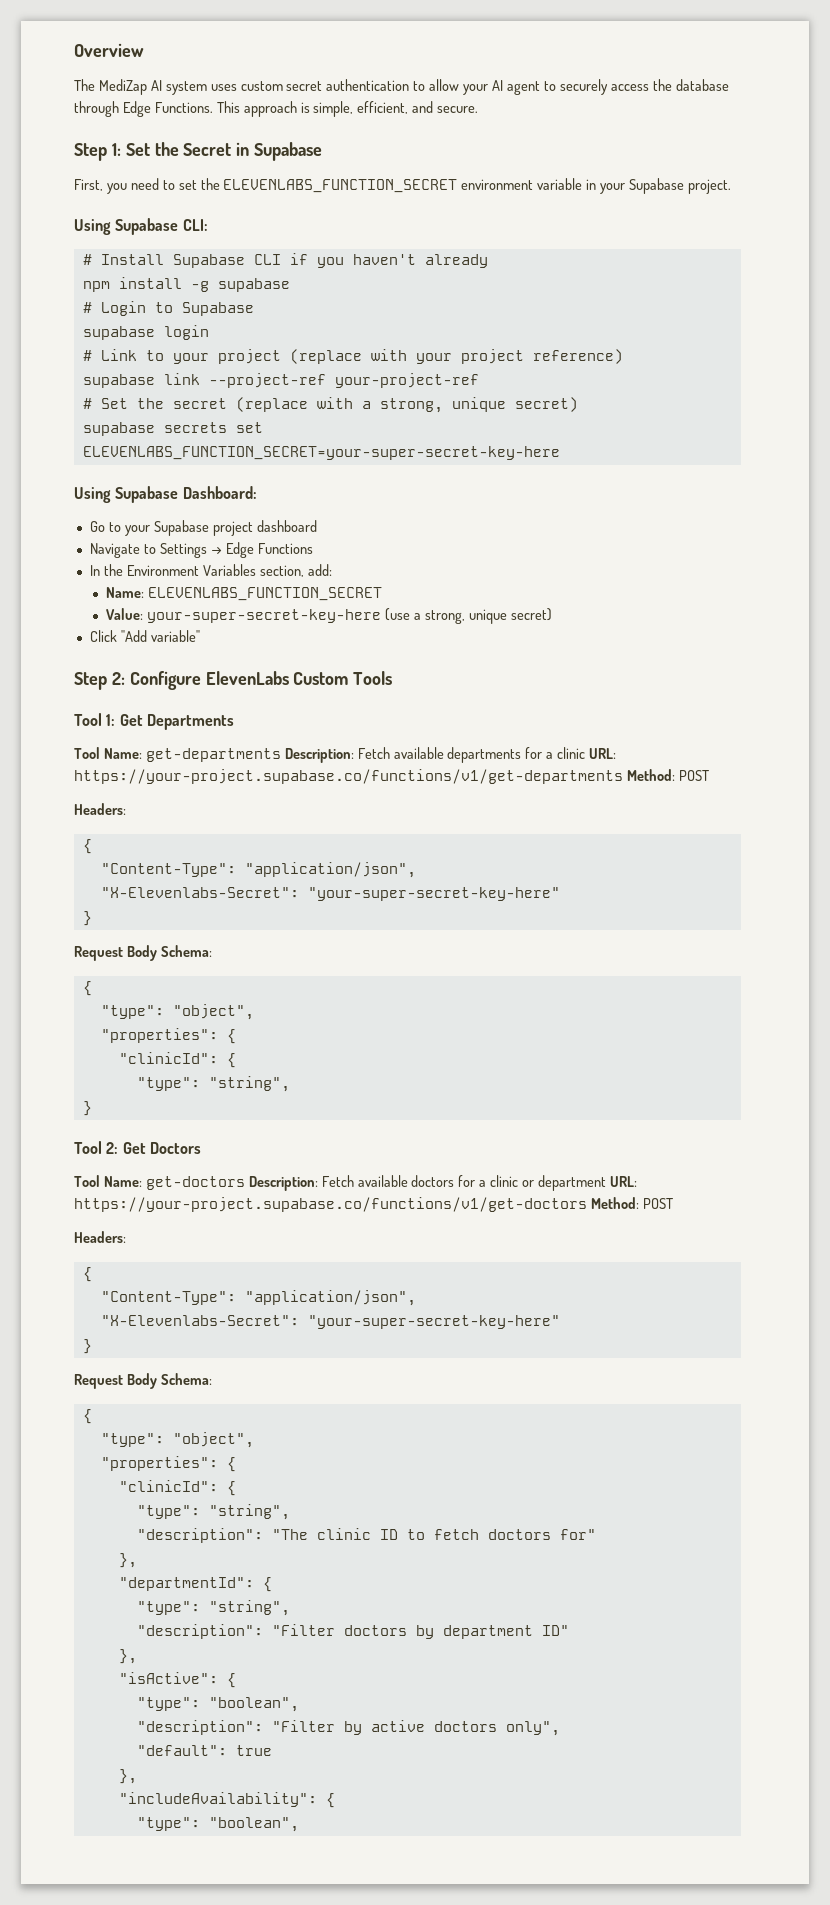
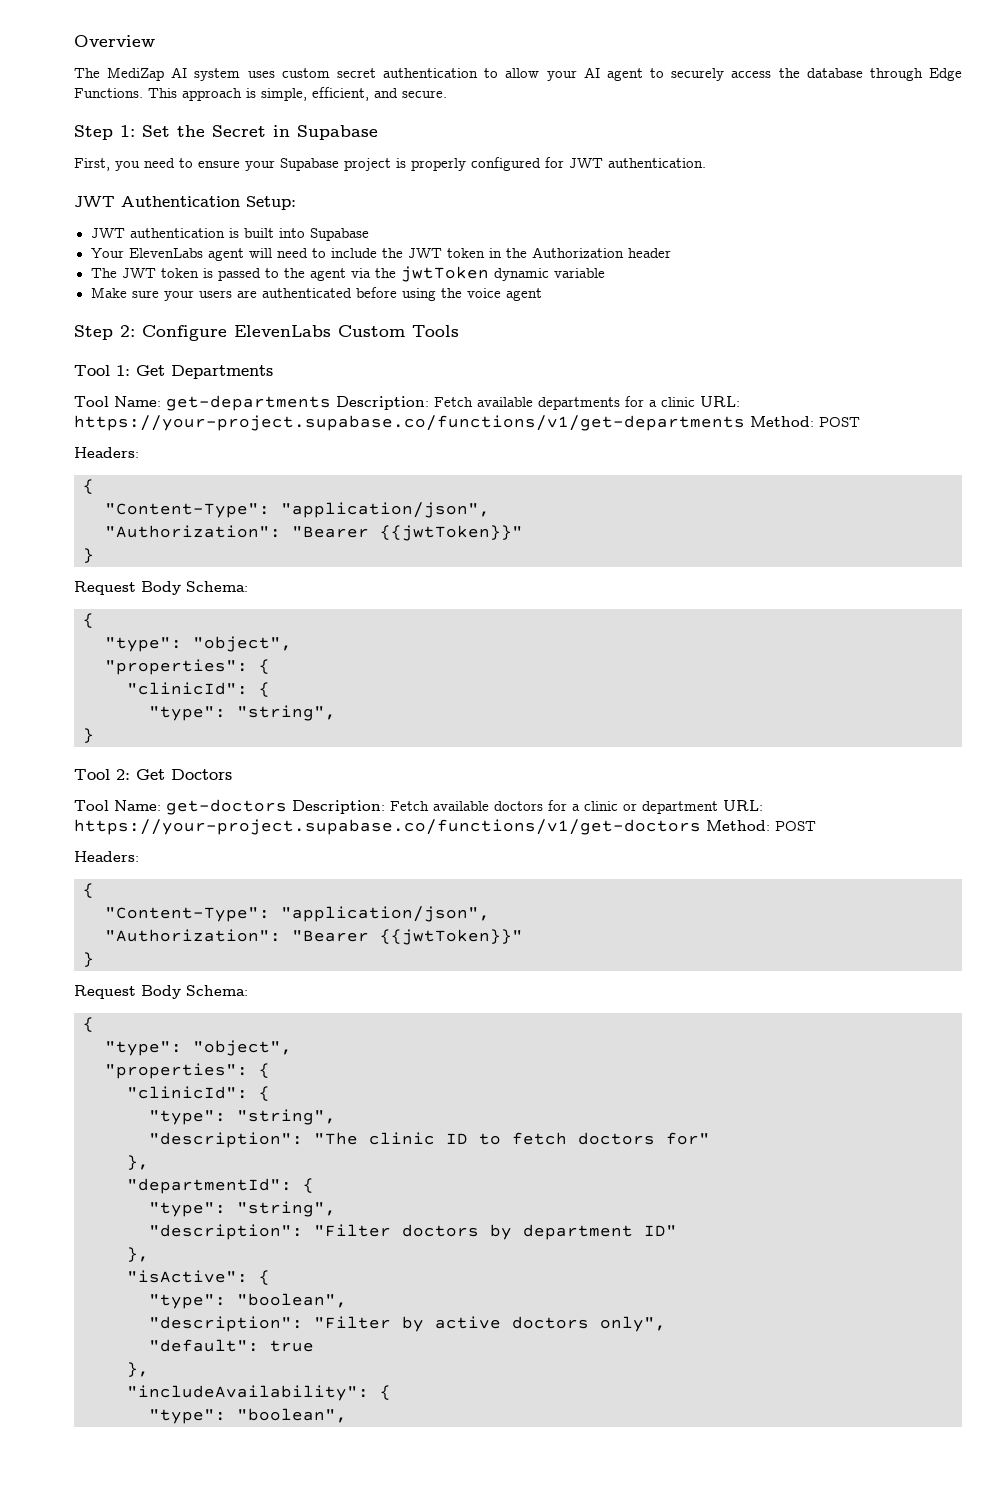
[178,178,731,194] [74,218,208,235] [82,253,488,268] [82,277,290,292] [82,301,254,316] [82,325,209,340] [82,349,623,364] [82,373,479,388] [82,397,578,413] [82,422,263,436] [82,446,560,460] [74,486,257,503] [89,520,317,536] [89,542,313,558] [89,564,332,577] [106,587,383,601] [106,608,552,624] [89,630,200,642] set the ELEVENLABS_FUNCTION_SECRET environment variable in your Supabase project. // Using Supabase CLI: // # Install Supabase CLI if you haven't already // npm install -g supabase // # Login to Supabase // supabase login // # Link to your project (replace with your project reference) // supabase link --project-ref your-project-ref // # Set the secret (replace with a strong, unique secret) // supabase secrets set ELEVENLABS_FUNCTION_SECRET=your-super-secret-key-here // Using Supabase Dashboard: // Go to your Supabase project dashboard // Navigate to Settings → Edge Functions // In the Environment Variables section, add: // Name: ELEVENLABS_FUNCTION_SECRET // Value: your-super-secret-key-here (use a strong, unique secret) // Click "Add variable" -> [198,157,706,171] [74,196,296,210] [90,228,369,241] [90,247,671,261] [90,266,605,282] [90,287,542,301] ensure your Supabase project is properly configured for JWT authentication. // JWT Authentication Setup: // JWT authentication is built into Supabase // Your ElevenLabs agent will need to include the JWT token in the Authorization header // The JWT token is passed to the agent via the jwtToken dynamic variable // Make sure your users are authenticated before using the voice agent
[100,887,560,901] "X-Elevenlabs-Secret": "your-super-secret-key-here" -> [105,525,523,541] "Authorization": "Bearer {{jwtToken}}"
[100,1315,560,1329] "X-Elevenlabs-Secret": "your-super-secret-key-here" -> [105,929,523,945] "Authorization": "Bearer {{jwtToken}}"

